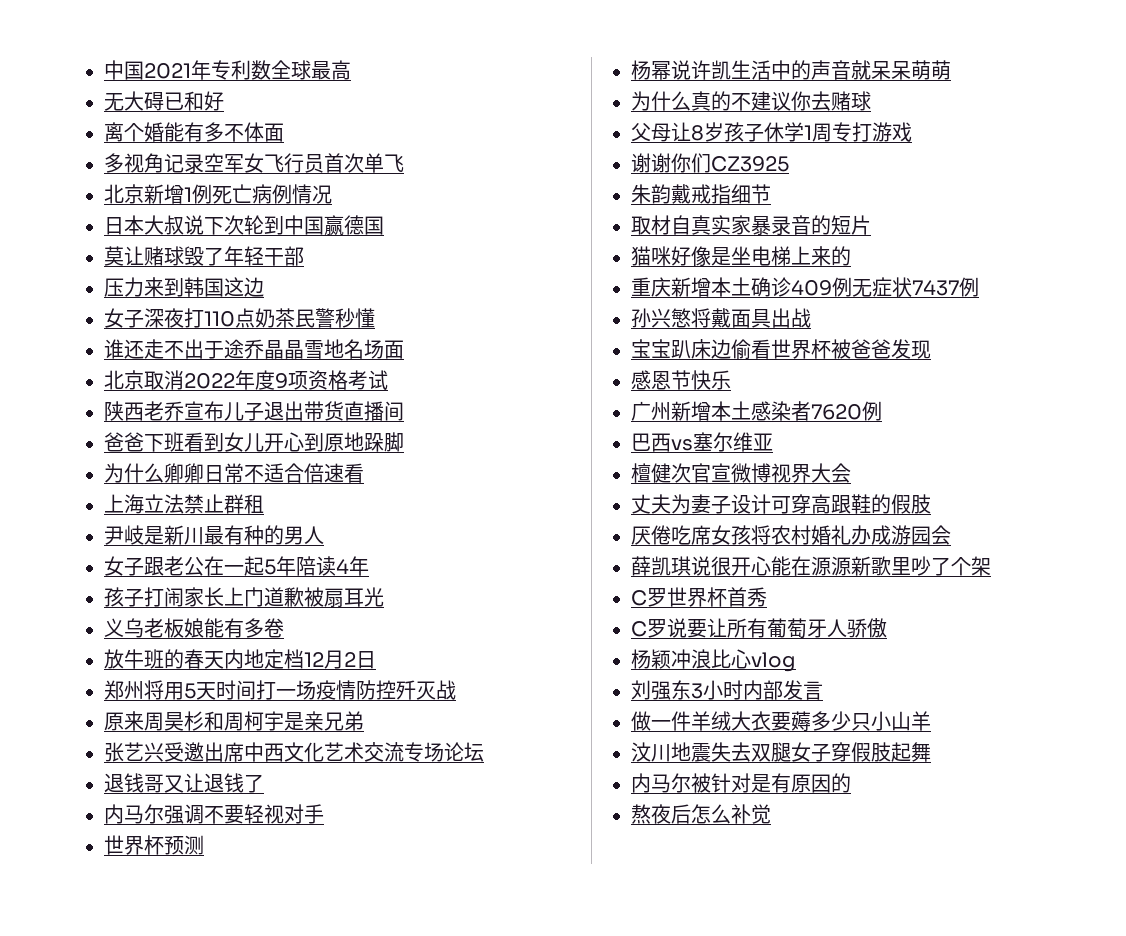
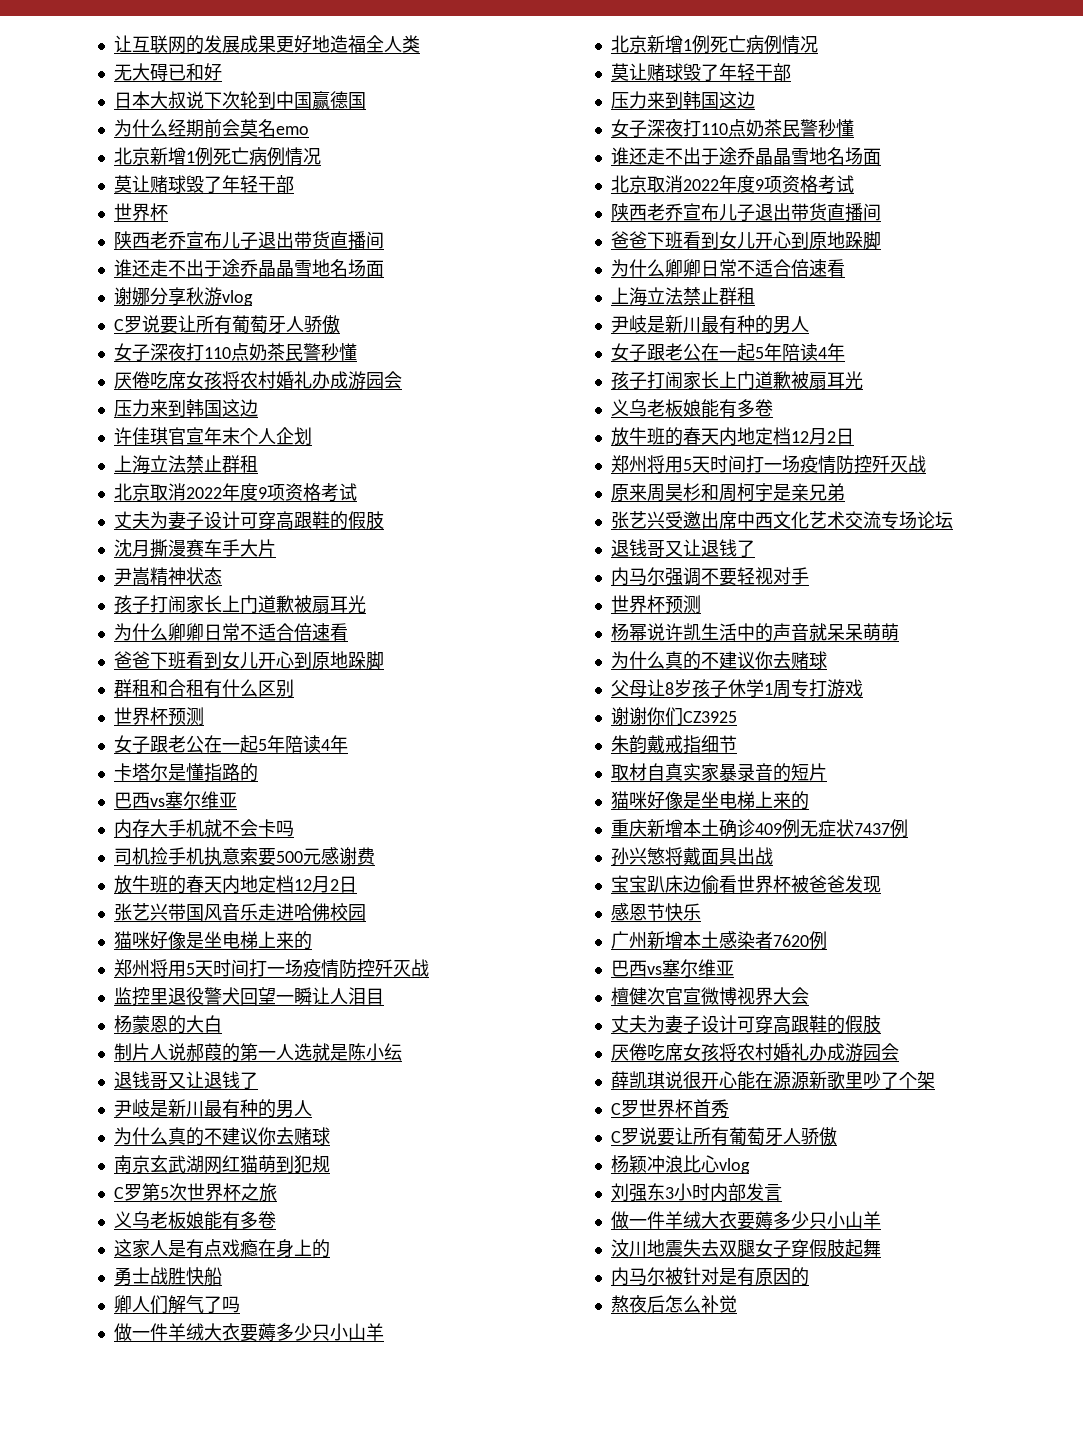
[104,60,351,80] [104,91,224,111] [104,122,284,142] [104,153,404,173] [104,184,332,204] 中国2021年专利数全球最高 // 无大碍已和好 // 离个婚能有多不体面 // 多视角记录空军女飞行员首次单飞 // 北京新增1例死亡病例情况 -> [113,35,420,54] [113,63,222,81] 让互联网的发展成果更好地造福全人类 // 无大碍已和好
(384, 225) none -> [113,119,309,137] [113,147,321,166] [113,175,294,193] [113,203,168,221] [113,231,384,250] [113,259,384,277] [113,287,253,306] [113,315,340,334] [113,343,357,362] [113,371,402,390] [113,399,258,417] [113,427,312,445] [113,455,258,474] [113,483,357,502] [113,511,384,530] [113,539,276,557] [113,567,222,585] [113,595,366,614] [113,623,348,641] [113,651,384,670] [113,679,294,698] [113,707,204,726] [113,735,348,754] [113,763,258,782] [113,791,237,809] [113,819,294,838] [113,847,375,866] [113,875,357,894] [113,903,366,921] [113,931,312,950] [113,959,429,978] [113,987,384,1006] [113,1015,222,1034] [113,1043,402,1062] [113,1071,258,1089] [113,1099,312,1118] [113,1127,330,1146] [113,1155,330,1174] [113,1183,277,1202] [113,1211,276,1230] [113,1239,330,1258] [113,1267,222,1286] [113,1295,240,1314] [113,1323,384,1342] [610,35,818,54] // 为什么经期前会莫名emo // 北京新增1例死亡病例情况 // 莫让赌球毁了年轻干部 // 世界杯 // 陕西老乔宣布儿子退出带货直播间 // 谁还走不出于途乔晶晶雪地名场面 // 谢娜分享秋游vlog // C罗说要让所有葡萄牙人骄傲 // 女子深夜打110点奶茶民警秒懂 // 厌倦吃席女孩将农村婚礼办成游园会 // 压力来到韩国这边 // 许佳琪官宣年末个人企划 // 上海立法禁止群租 // 北京取消2022年度9项资格考试 // 丈夫为妻子设计可穿高跟鞋的假肢 // 沈月撕漫赛车手大片 // 尹嵩精神状态 // 孩子打闹家长上门道歉被扇耳光 // 为什么卿卿日常不适合倍速看 // 爸爸下班看到女儿开心到原地跺脚 // 群租和合租有什么区别 // 世界杯预测 // 女子跟老公在一起5年陪读4年 // 卡塔尔是懂指路的 // 巴西vs塞尔维亚 // 内存大手机就不会卡吗 // 司机捡手机执意索要500元感谢费 // 放牛班的春天内地定档12月2日 // 张艺兴带国风音乐走进哈佛校园 // 猫咪好像是坐电梯上来的 // 郑州将用5天时间打一场疫情防控歼灭战 // 监控里退役警犬回望一瞬让人泪目 // 杨蒙恩的大白 // 制片人说郝葭的第一人选就是陈小纭 // 退钱哥又让退钱了 // 尹岐是新川最有种的男人 // 为什么真的不建议你去赌球 // 南京玄武湖网红猫萌到犯规 // C罗第5次世界杯之旅 // 义乌老板娘能有多卷 // 这家人是有点戏瘾在身上的 // 勇士战胜快船 // 卿人们解气了吗 // 做一件羊绒大衣要薅多少只小山羊 // 北京新增1例死亡病例情况

